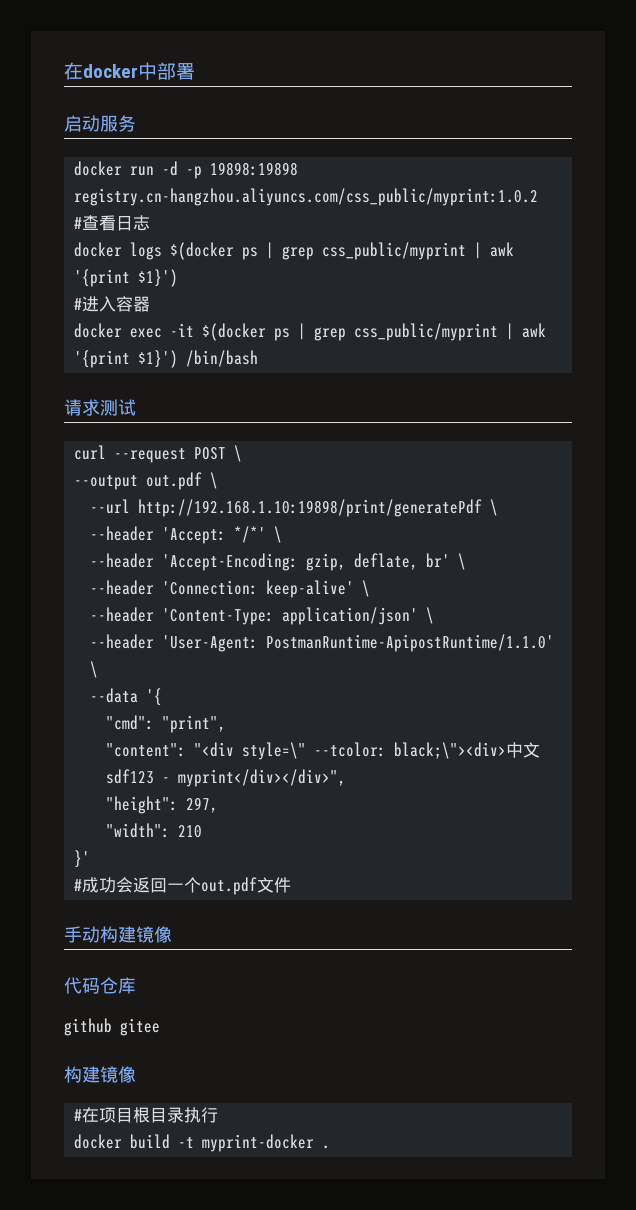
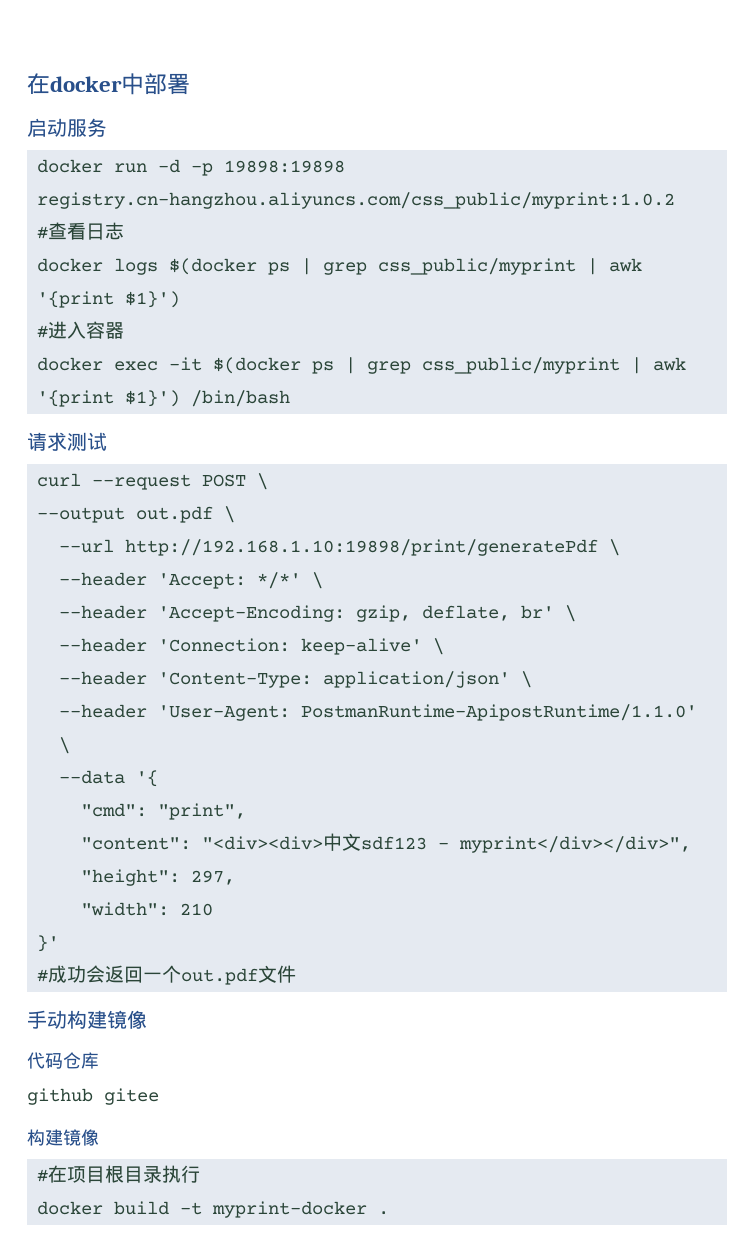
[194,742,507,760] "<div style=\" --tcolor: black;\"><div> -> [201,836,323,850] "<div><div>

